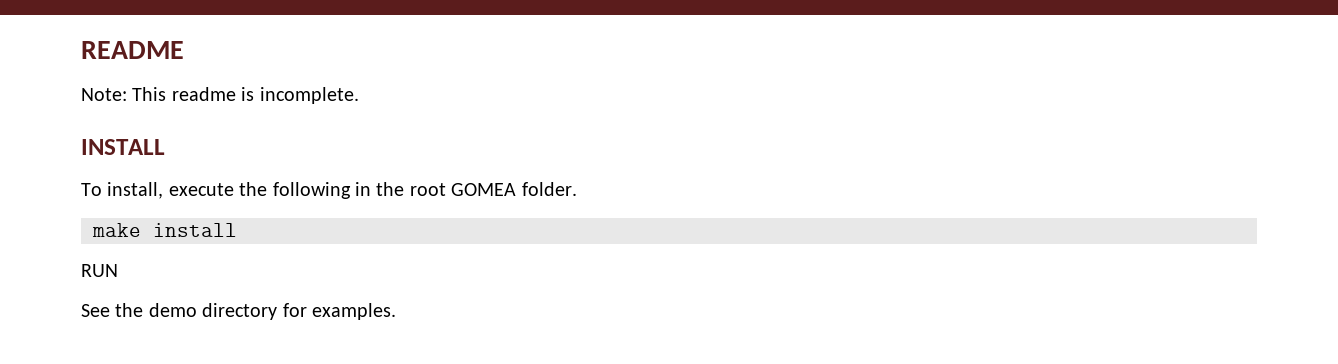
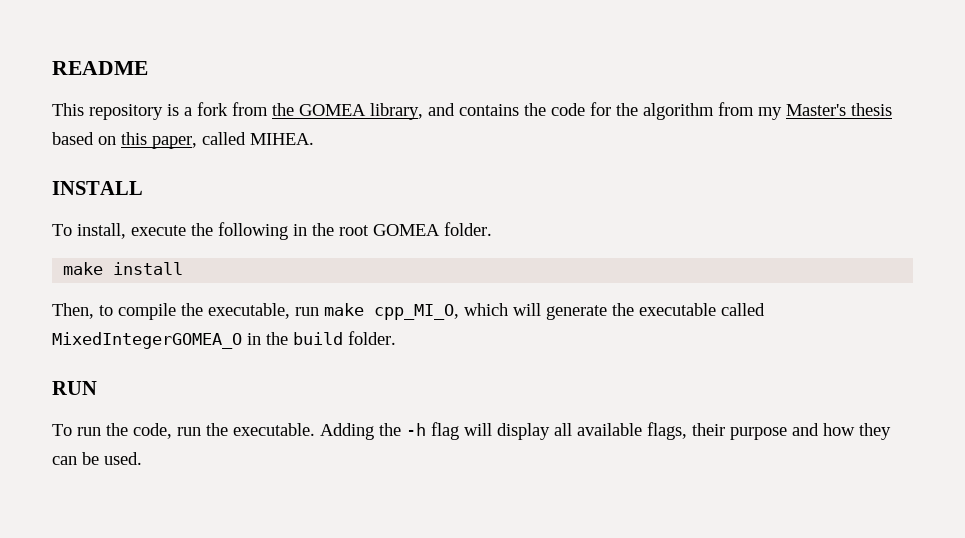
[81,87,359,104] Note: This readme is incomplete. -> [52,102,892,120] [52,132,314,149] This repository is a fork from the GOMEA library, and contains the code for the algorithm from my Master's thesis based on this paper, called MIHEA.
[81,264,118,277] [81,303,396,320] RUN // See the demo directory for examples. -> [52,303,765,320] [52,331,396,349] [52,381,97,395] [52,422,891,440] [52,452,142,465] Then, to compile the executable, run make cpp_MI_O, which will generate the executable called MixedIntegerGOMEA_O in the build folder. // RUN // To run the code, run the executable. Adding the -h flag will display all available flags, their purpose and how they can be used.

